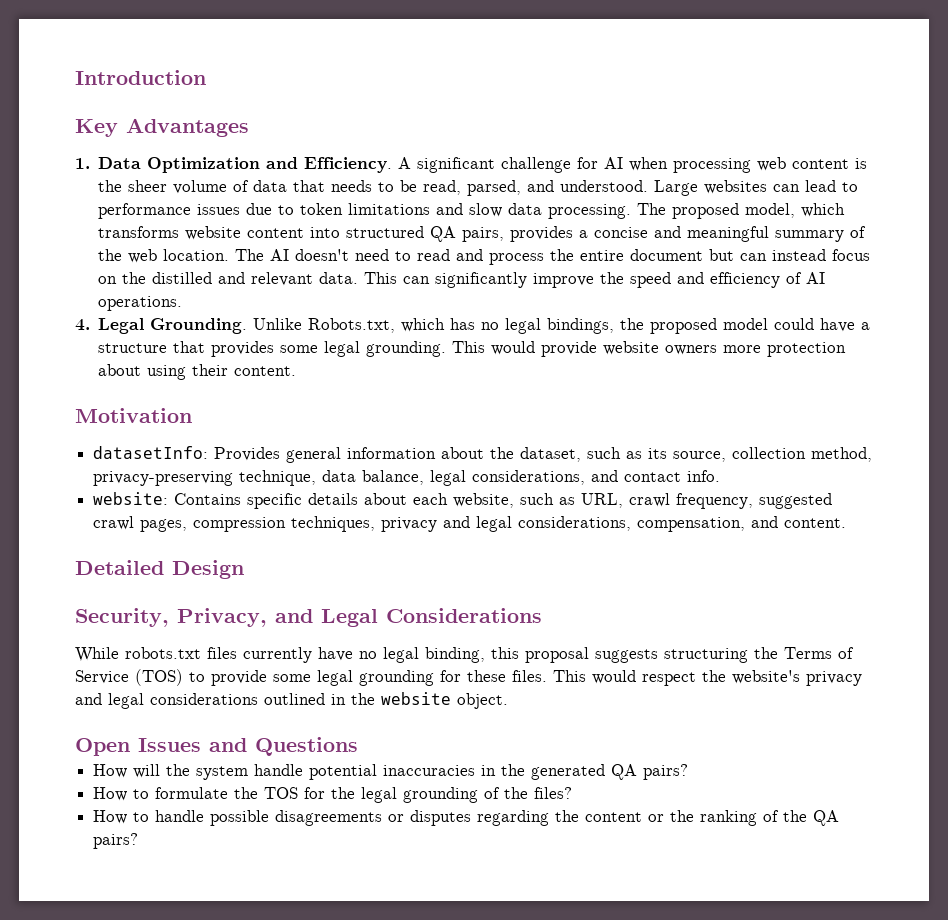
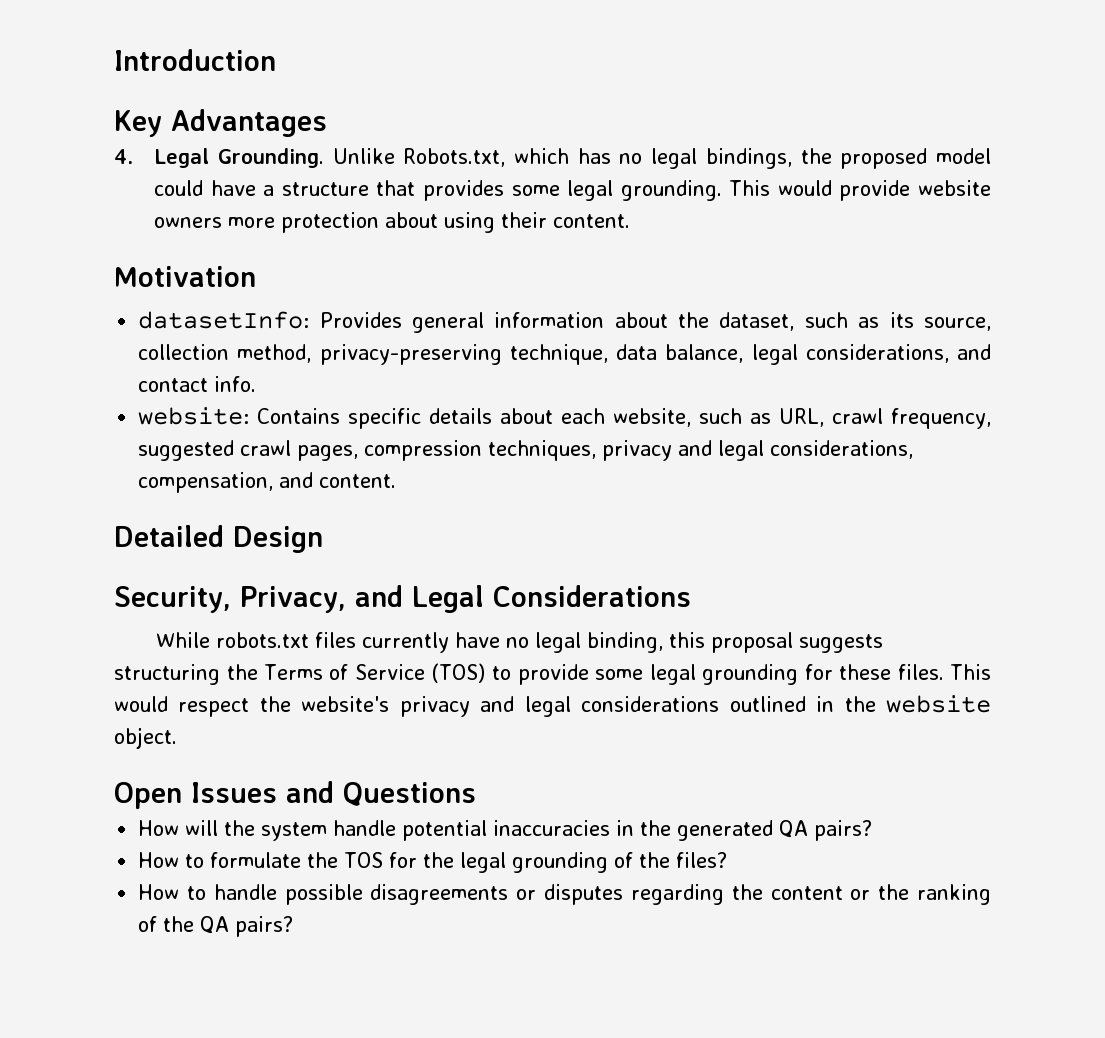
[75,157,868,173] [98,180,859,196] [98,203,846,219] [98,226,867,242] [98,249,871,265] [98,272,826,288] [98,296,183,311] // 1. Data Optimization and Efficiency. A significant challenge for AI when processing web content is the sheer volume of data that needs to be read, parsed, and understood. Large websites can lead to performance issues due to token limitations and slow data processing. The proposed model, which transforms website content into structured QA pairs, provides a concise and meaningful summary of the web location. The AI doesn't need to read and process the entire document but can instead focus on the distilled and relevant data. This can significantly improve the speed and efficiency of AI operations. -> (327, 123) none

